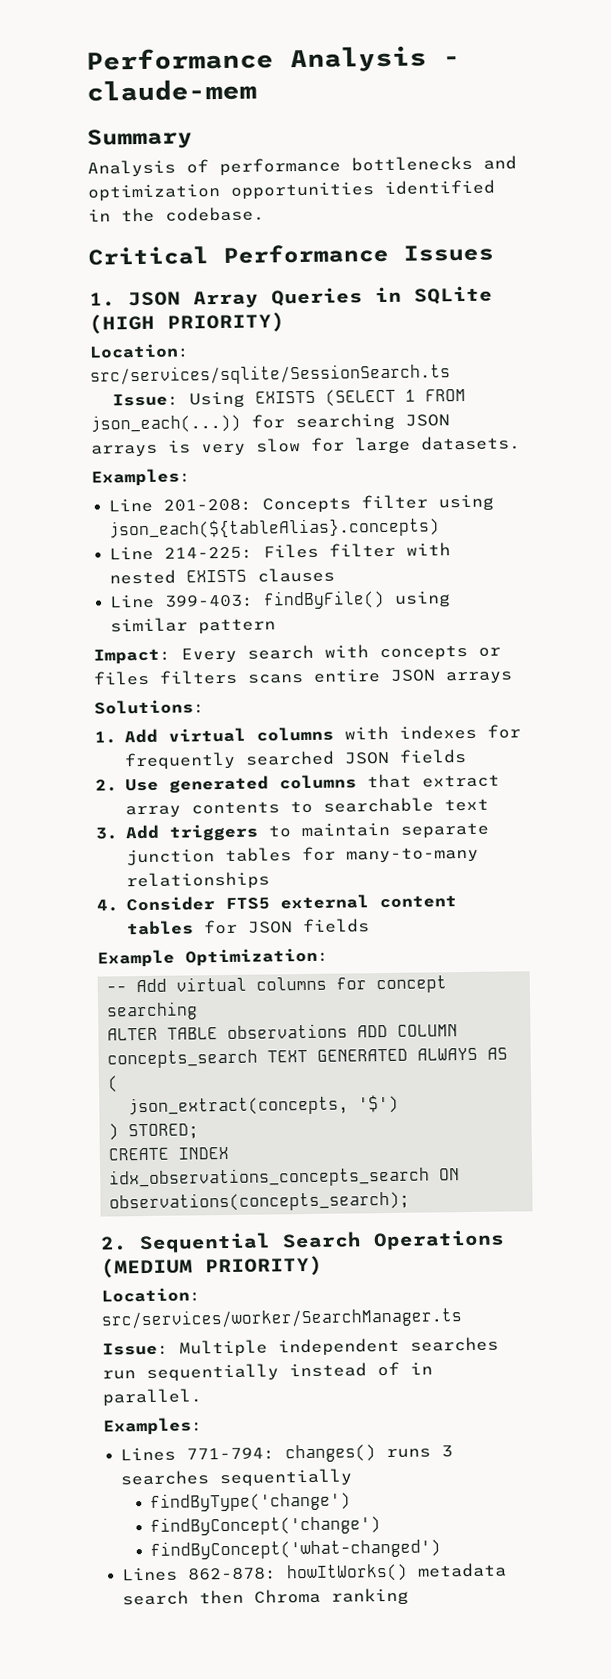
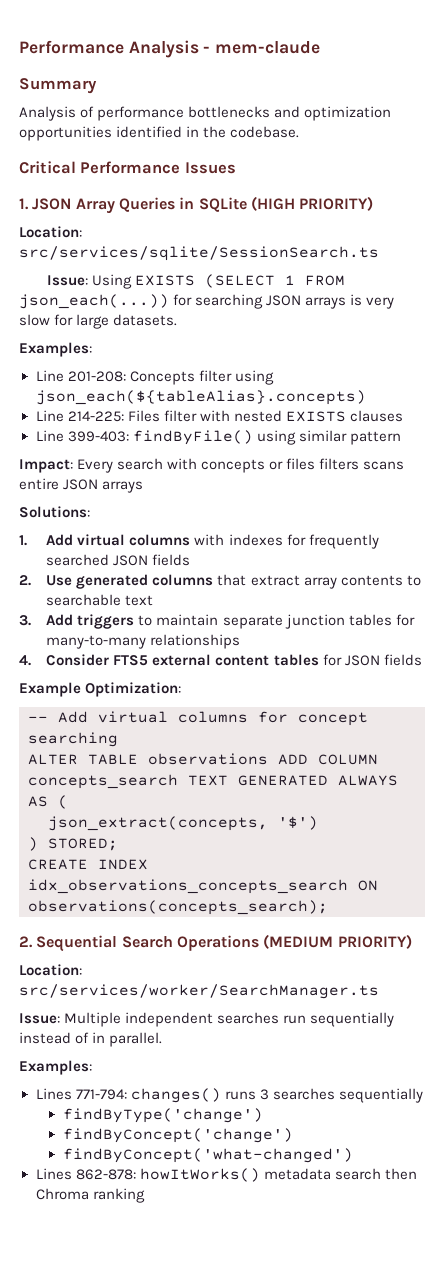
[86,78,257,102] claude-mem -> [215,41,321,54] mem-claude

